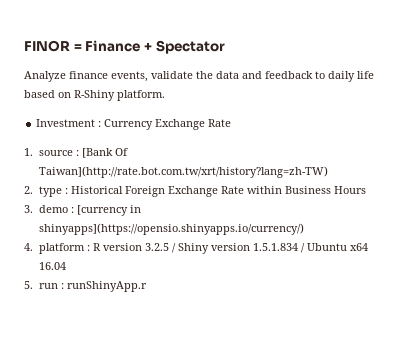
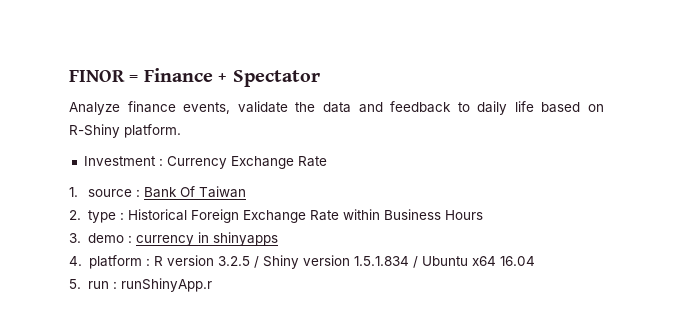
[81,148,128,158] [38,166,328,178] [Bank Of Taiwan](http://rate.bot.com.tw/xrt/history?lang=zh-TW) -> [143,186,246,198] Bank Of Taiwan
[76,205,141,216] [38,223,304,235] [currency in shinyapps](https://opensio.shinyapps.io/currency/) -> [135,232,278,246] currency in shinyapps

